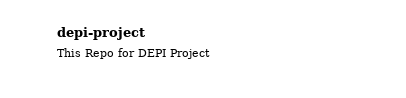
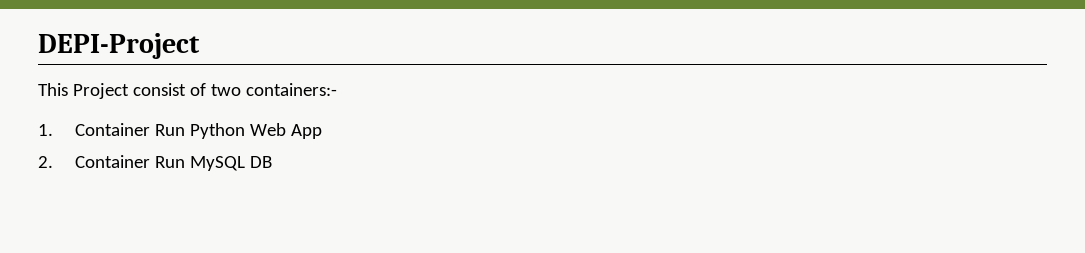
[57,27,145,40] depi-project -> [38,33,200,59] DEPI-Project
[85,48,210,59] Repo for DEPI Project -> [72,83,337,99] [38,123,322,139] [38,155,272,171] Project consist of two containers:- // 1. Container Run Python Web App // 2. Container Run MySQL DB

